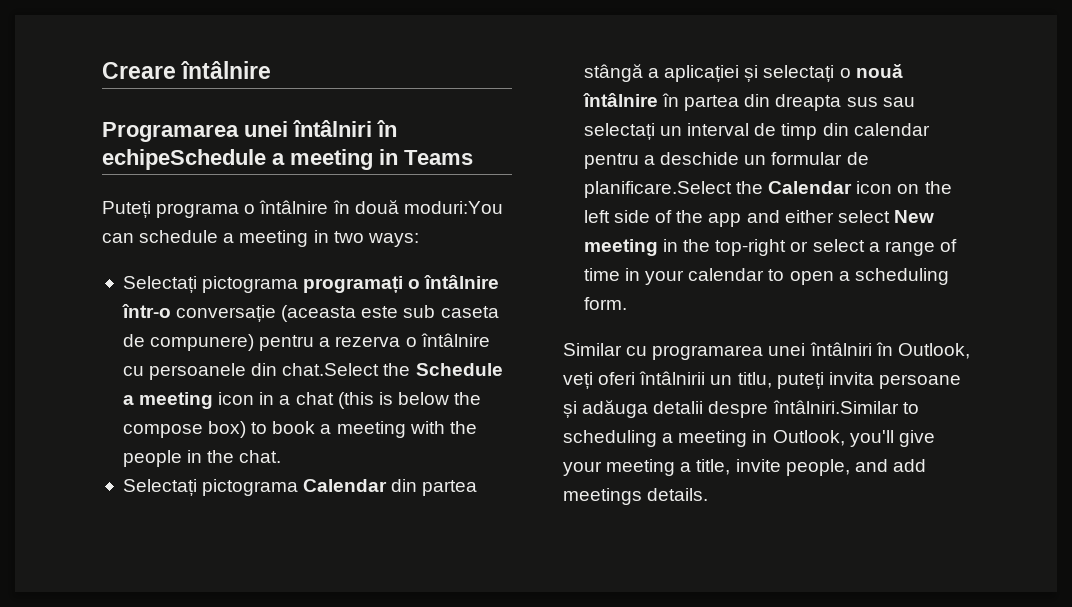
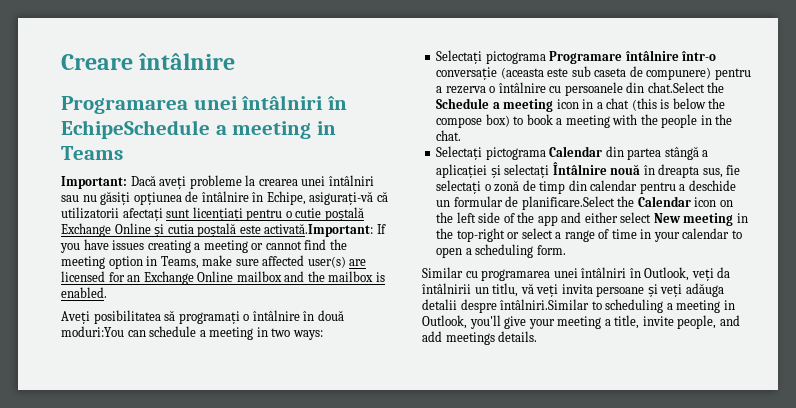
[102,149,266,170] echipeSchedule -> [61,120,210,139] EchipeSchedule
[102,201,240,218] Puteți programa -> [61,175,374,189] [61,191,388,205] [61,207,364,221] [61,223,386,237] [60,239,347,253] [61,255,367,269] [61,271,385,285] [61,287,107,298] [61,310,240,324] Important: Dacă aveți probleme la crearea unei întâlniri sau nu găsiți opțiunea de întâlnire în Echipe, asigurați-vă că utilizatorii afectați sunt licențiați pentru o cutie poștală Exchange Online și cutia poștală este activată.Important: If you have issues creating a meeting or cannot find the meeting option in Teams, make sure affected user(s) are licensed for an Exchange Online mailbox and the mailbox is enabled. // Aveți posibilitatea să programați
[303,276,421,293] programați o -> [549,51,623,64] Programare
[839,64,903,78] [582,93,915,111] [583,123,750,140] o nouă întâlnire în partea din dreapta sus sau selectați un interval -> [552,162,741,178] [436,180,520,194] Întâlnire nouă în dreapta sus, fie selectați o zonă
[598,372,636,385] oferi -> [717,267,731,278] da
[776,372,824,389] puteți -> [520,283,559,297] vă veți
(577, 409) none -> [660,284,683,297] veți

